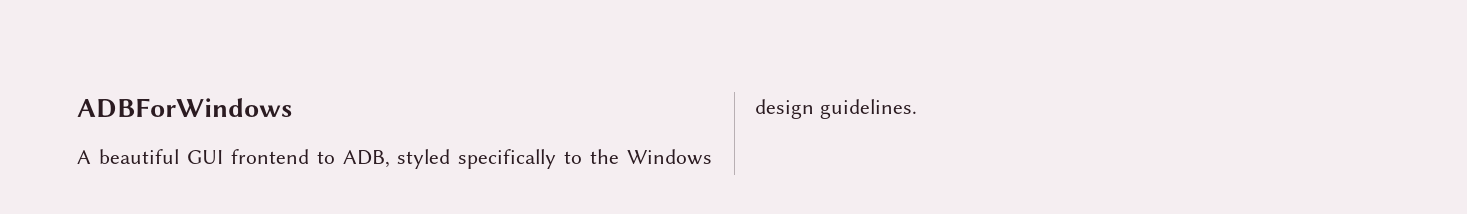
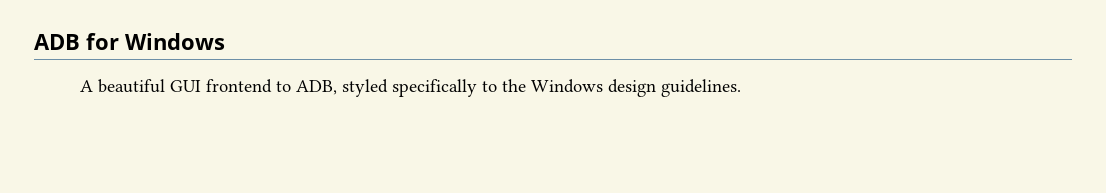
[77,98,292,118] ADBForWindows -> [34,33,225,50] ADB for Windows

